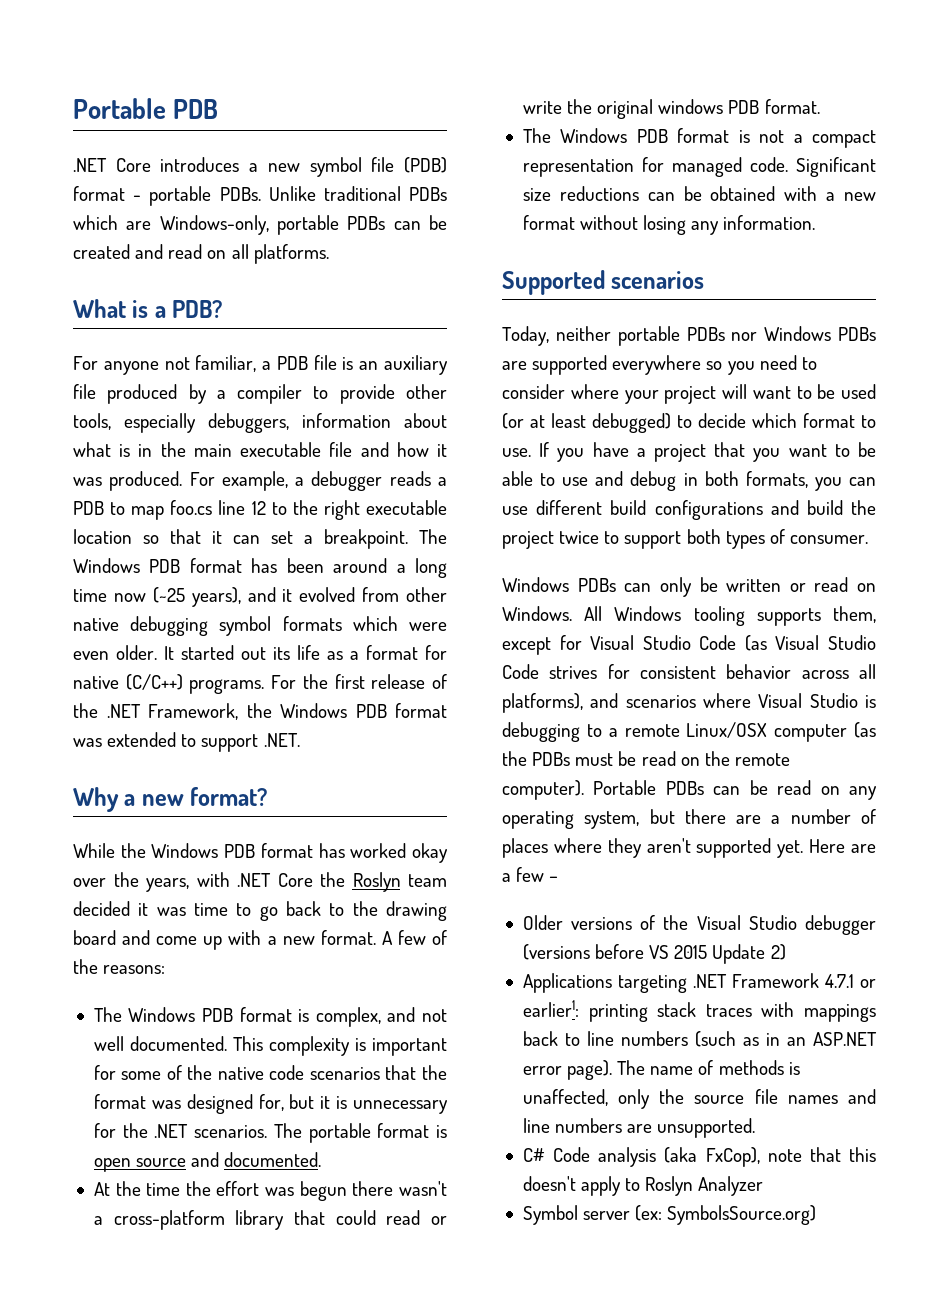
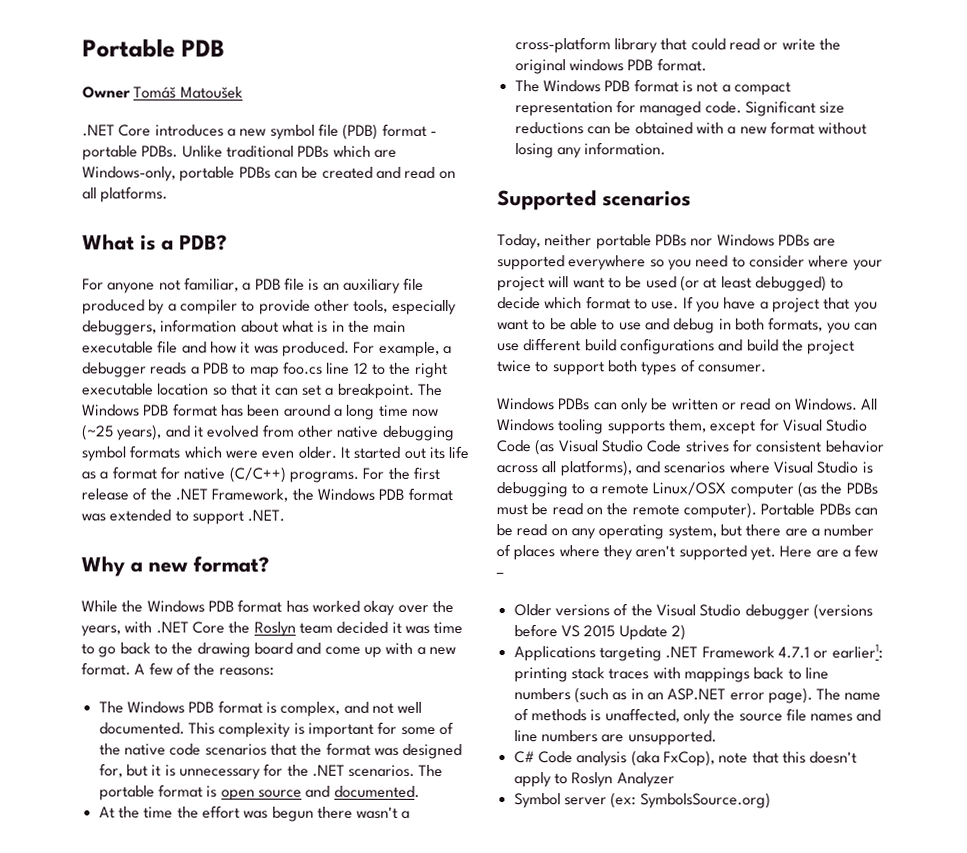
(219, 109) none -> [82,86,243,99] // Owner Tomáš Matoušek

